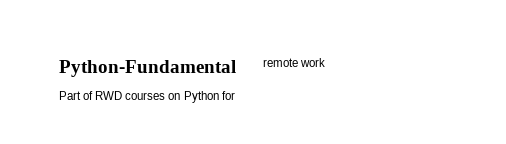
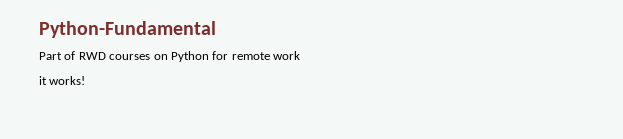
(326, 62) none -> [39,76,86,85] // it works!

